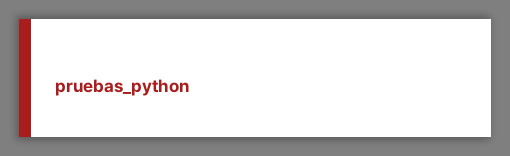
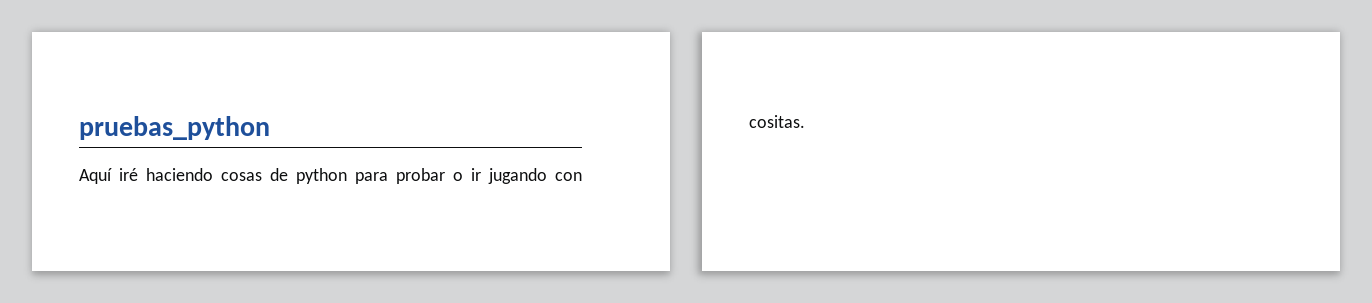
(189, 87) none -> [79,168,582,184] [749,115,805,128] // Aquí iré haciendo cosas de python para probar o ir jugando con cositas.

